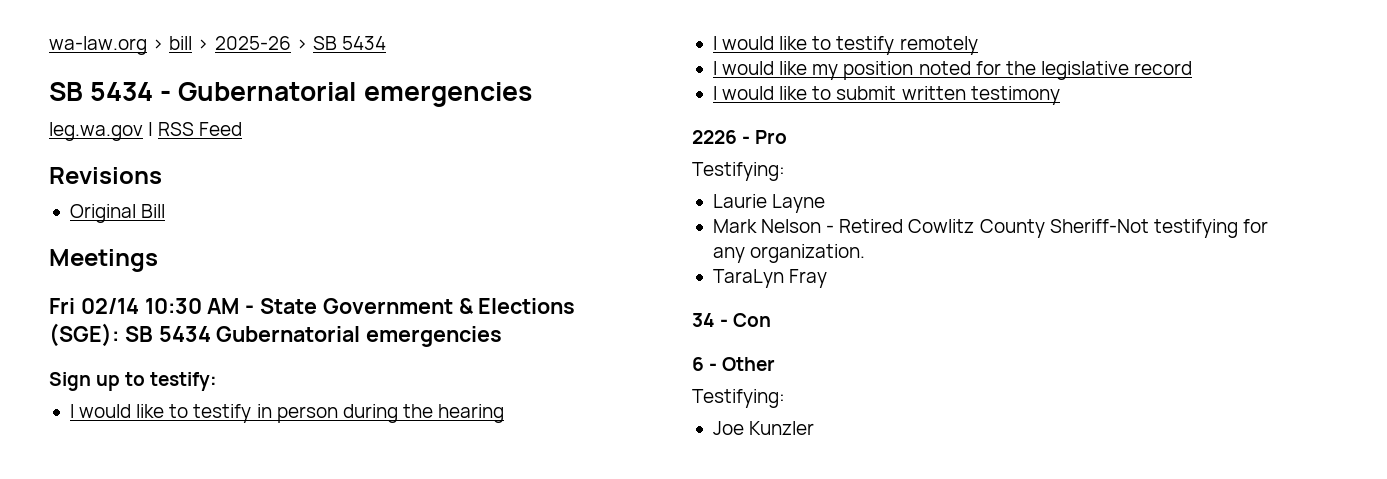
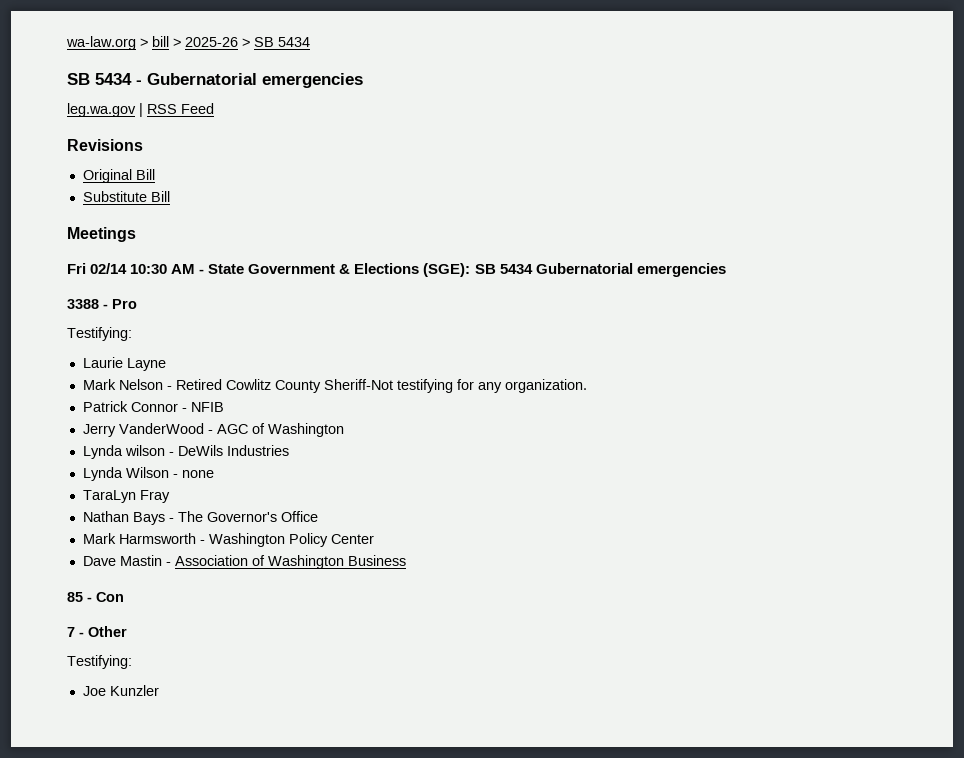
(166, 211) none -> [82,191,170,202] // Substitute Bill
[49,372,218,391] [69,404,505,423] [712,36,978,55] [712,61,1193,80] [712,86,1060,105] [692,130,737,144] Sign up to testify: // I would like to testify in person during the hearing // I would like to testify remotely // I would like my position noted for the legislative record // I would like to submit written testimony // 2226 -> [67,299,99,309] 3388
[712,269,828,288] [692,313,715,327] TaraLyn Fray // 34 -> [82,401,224,412] [82,423,344,437] [82,445,289,459] [82,467,214,481] [82,490,170,503] [82,511,318,525] [82,533,374,547] [82,555,406,569] [67,592,83,602] Patrick Connor - NFIB // Jerry VanderWood - AGC of Washington // Lynda wilson - DeWils Industries // Lynda Wilson - none // TaraLyn Fray // Nathan Bays - The Governor's Office // Mark Harmsworth - Washington Policy Center // Dave Mastin - Association of Washington Business // 85
[692,357,704,371] 6 -> [67,627,75,637] 7

